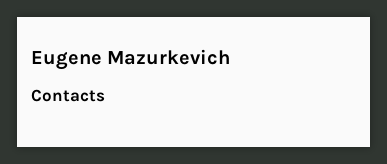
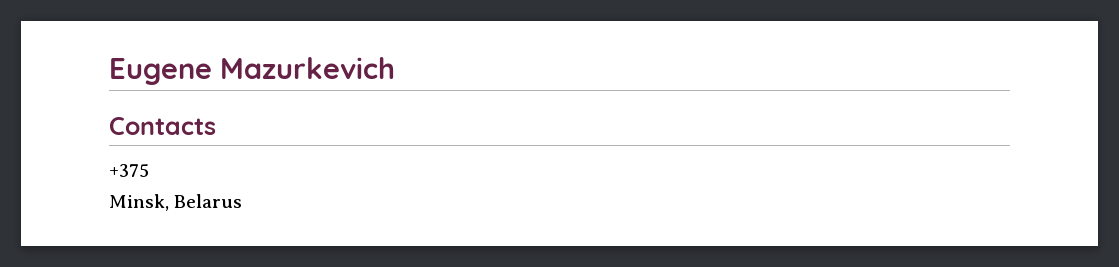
(105, 95) none -> [109,164,149,177] [109,194,243,211] // +375 // Minsk, Belarus

